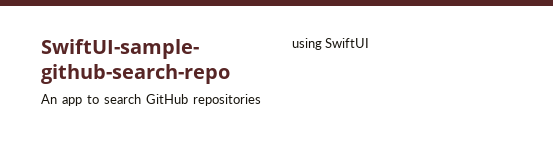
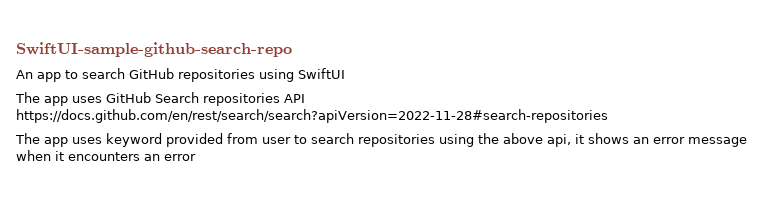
(370, 43) none -> [15,92,305,106] [16,109,608,123] [15,133,747,147] [16,150,196,161] // The app uses GitHub Search repositories API https://docs.github.com/en/rest/search/search?apiVersion=2022-11-28#search-repositories // The app uses keyword provided from user to search repositories using the above api, it shows an error message when it encounters an error

